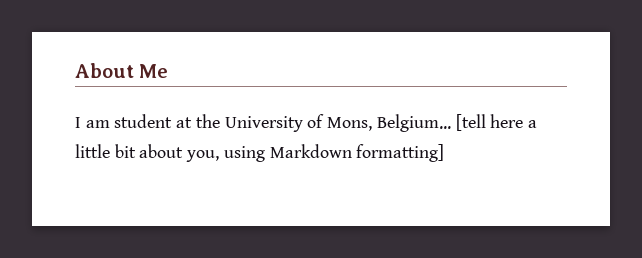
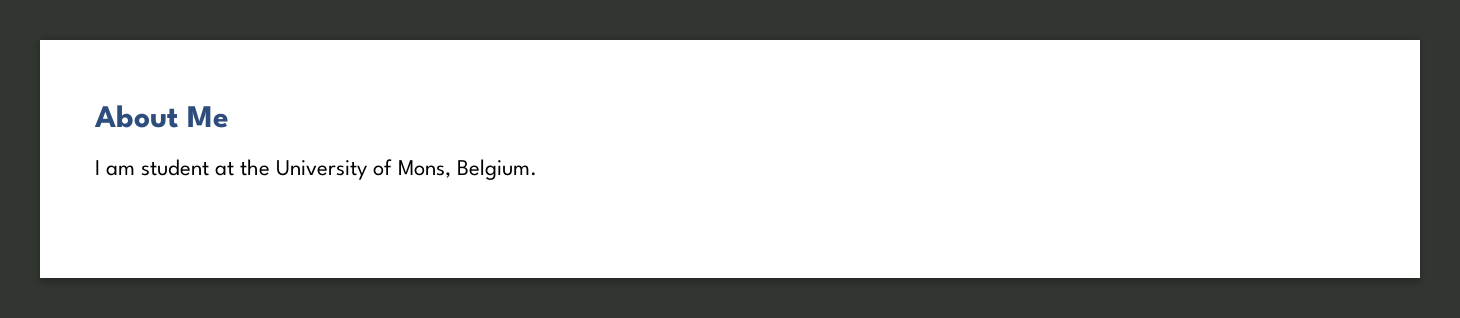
[376,114,537,132] [75,144,445,162] Belgium... [tell here a little bit about you, using Markdown formatting] -> [456,159,537,180] Belgium.

